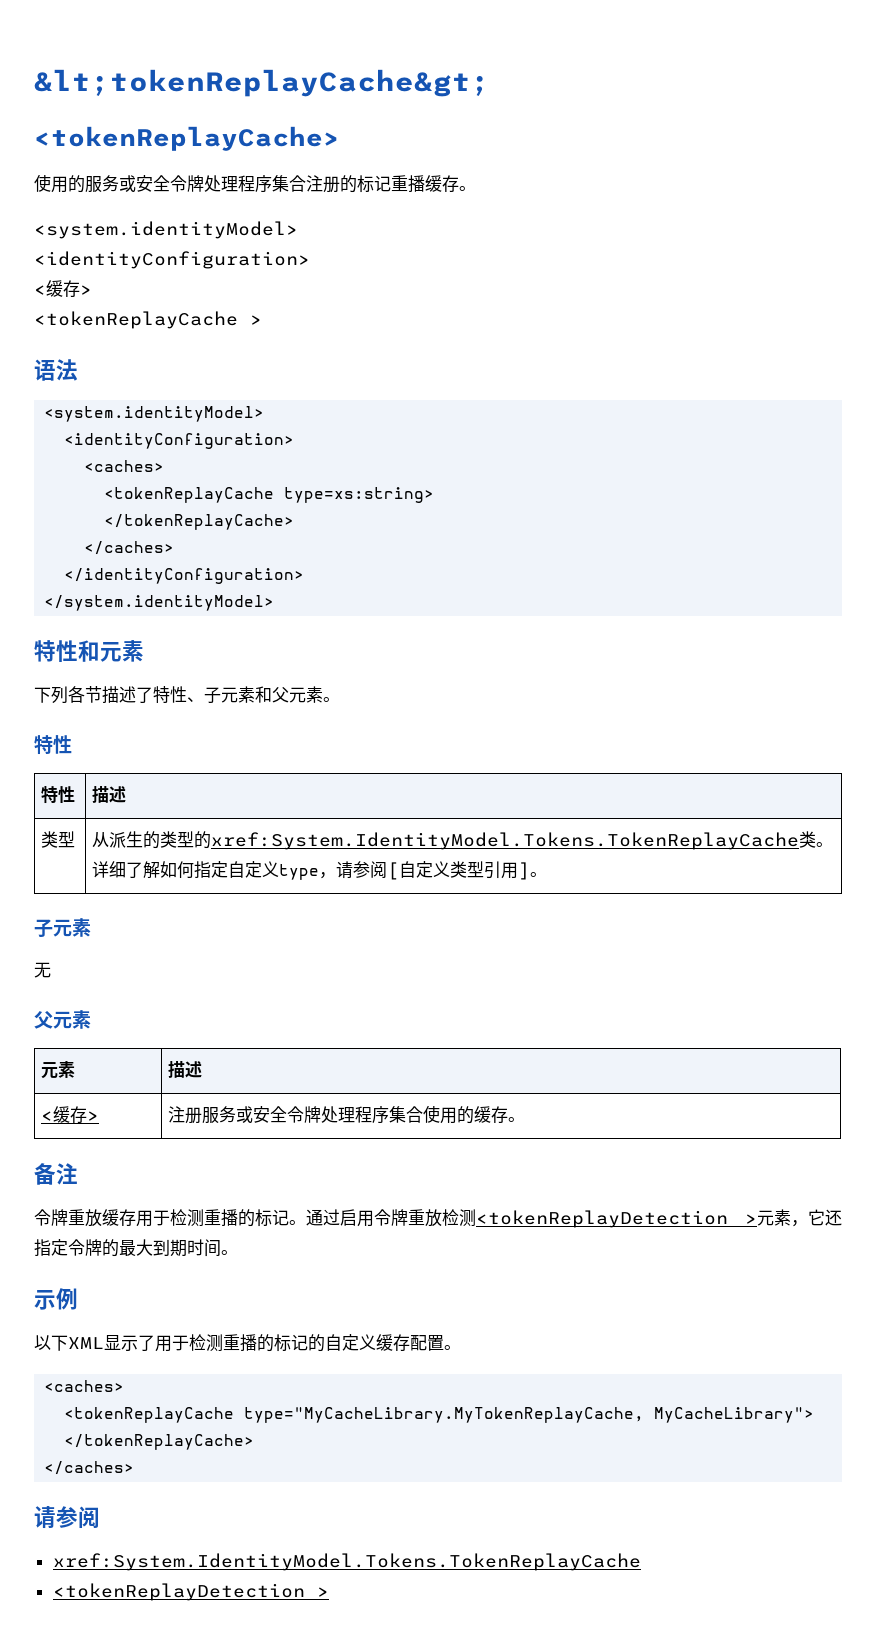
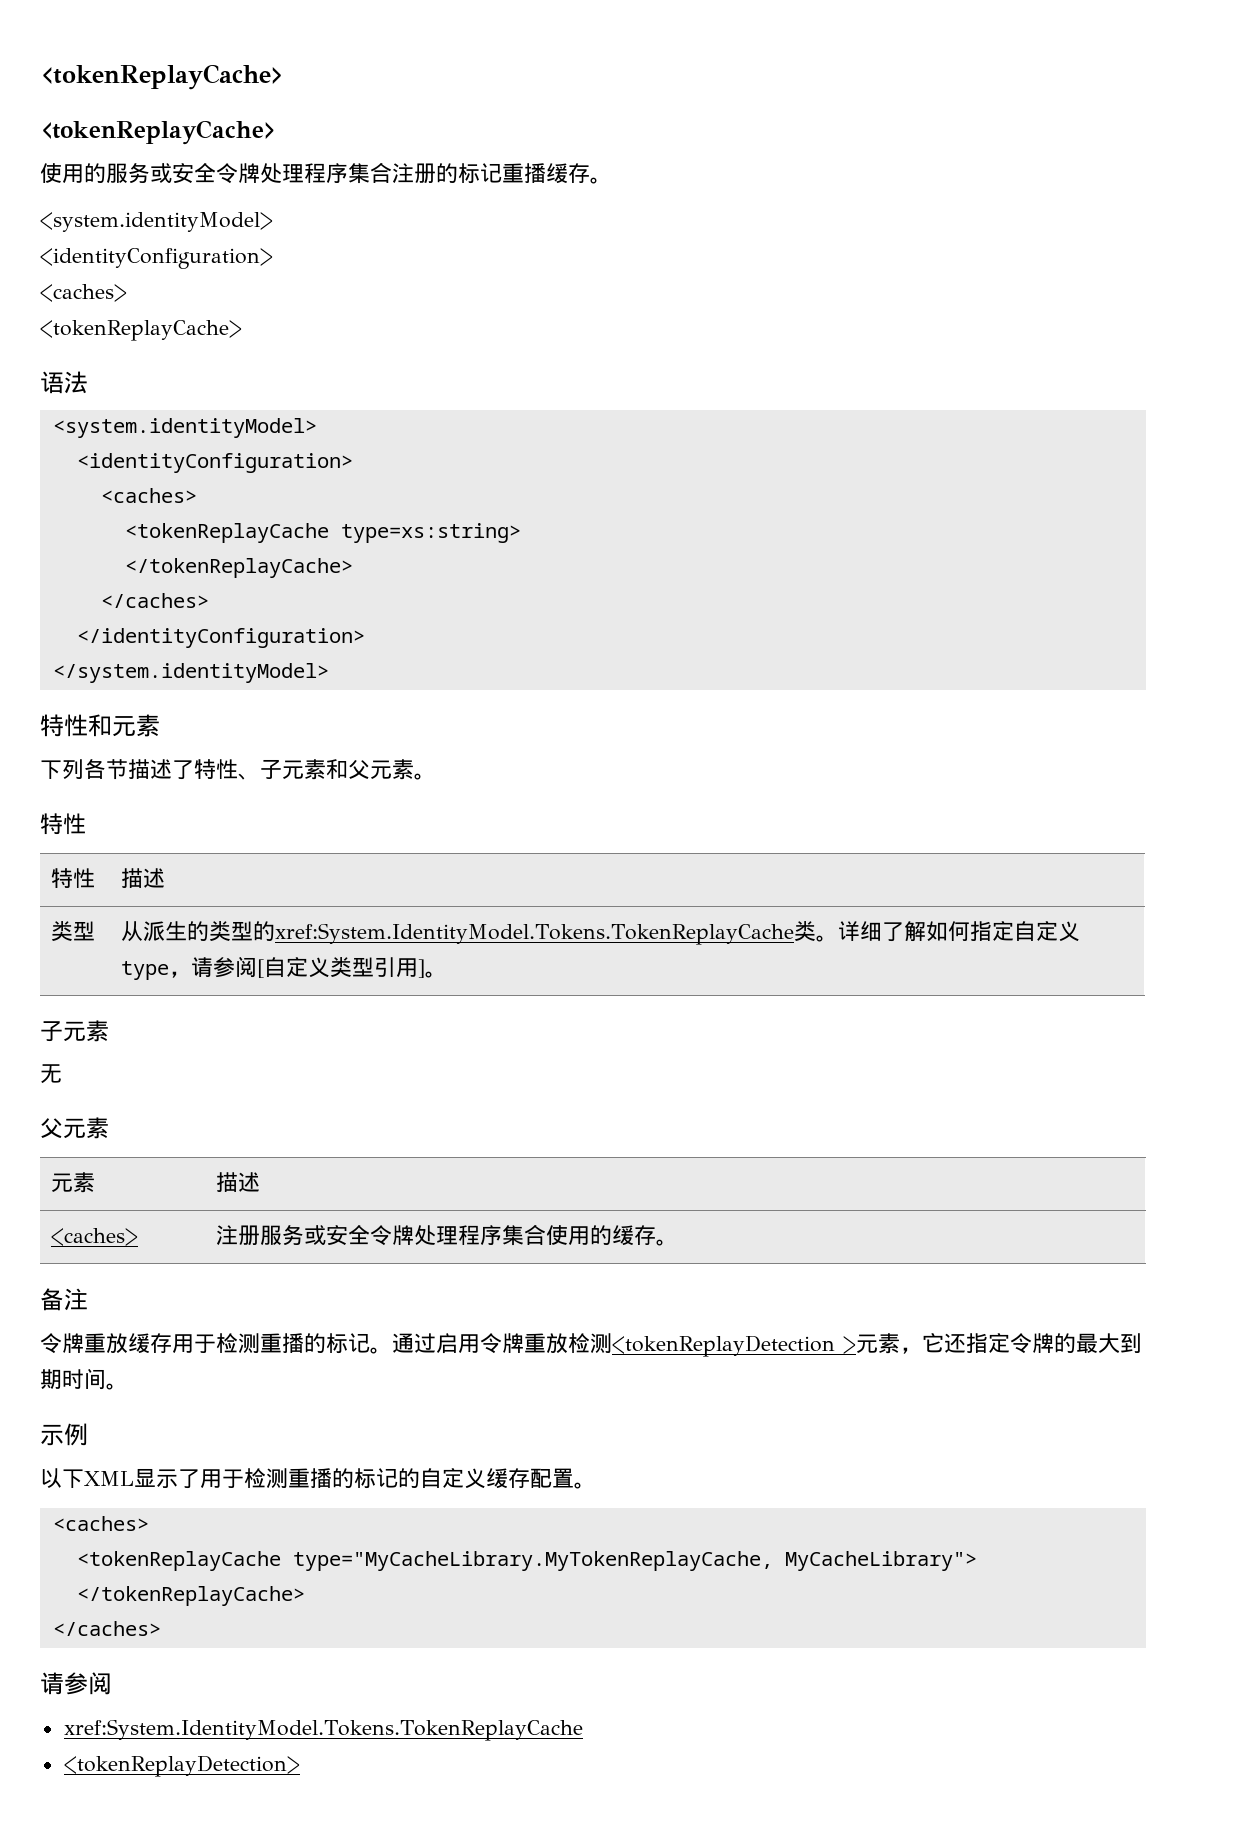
[34,69,490,97] &lt;tokenReplayCache&gt; -> [40,64,284,90] <tokenReplayCache>
[34,280,92,297] [34,311,262,329] <缓存> // <tokenReplayCache > -> [40,284,127,302] [40,320,242,341] <caches> // <tokenReplayCache>
[41,1106,100,1123] <缓存> -> [51,1228,139,1246] <caches>
[52,1583,329,1601] <tokenReplayDetection > -> [63,1755,300,1777] <tokenReplayDetection>

